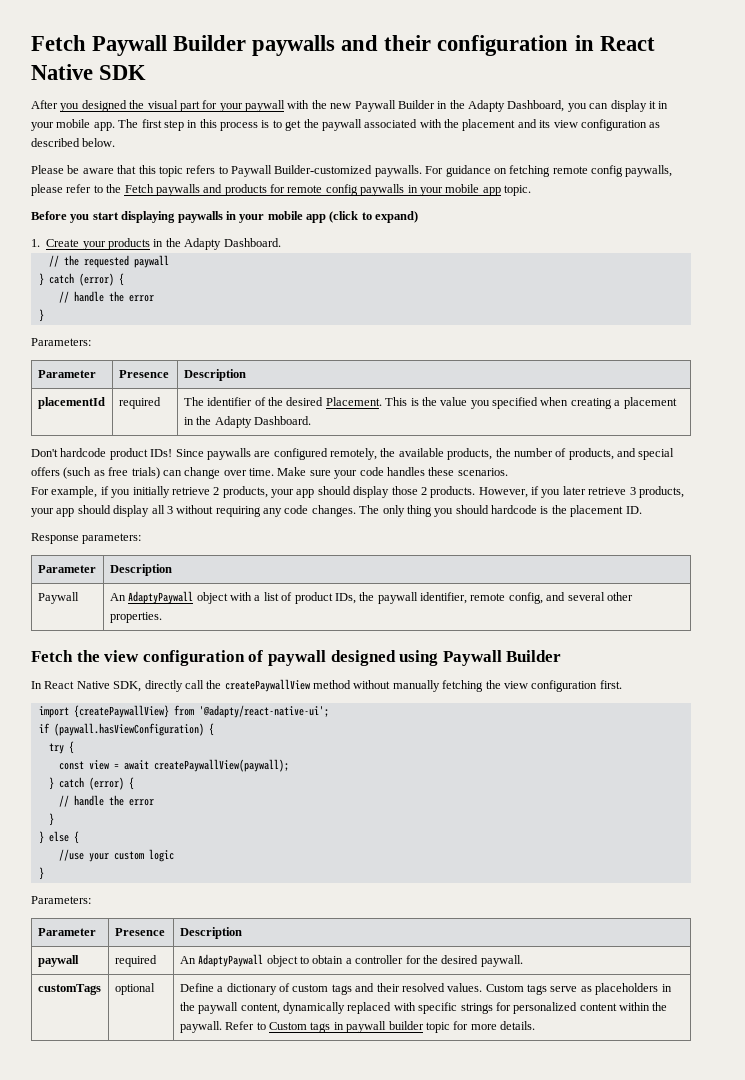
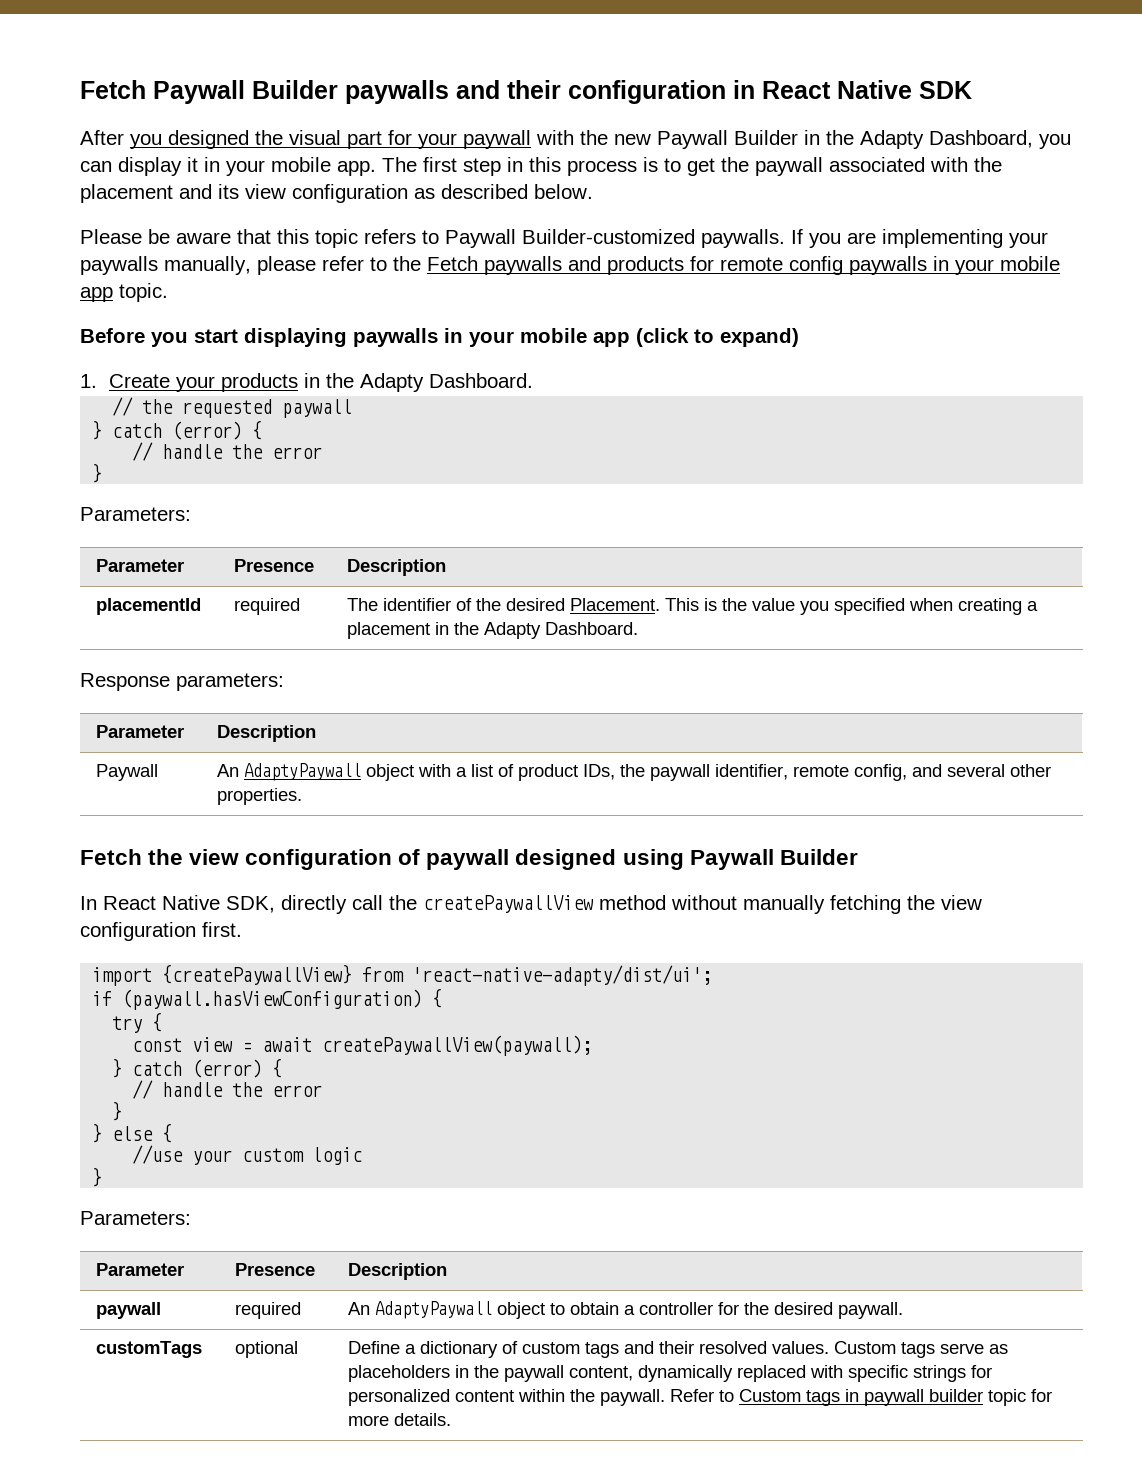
[425,165,673,177] For guidance on fetching remote config paywalls, -> [791,229,1048,248] [80,256,251,275] If you are implementing your paywalls manually,
[31,448,675,460] [31,467,508,479] [31,486,684,498] [31,505,642,517] // Don't hardcode product IDs! Since paywalls are configured remotely, the available products, the number of products, and special offers (such as free trials) can change over time. Make sure your code handles these scenarios. // For example, if you initially retrieve 2 products, your app should display those 2 products. However, if you later retrieve 3 products, your app should display all 3 without requiring any code changes. The only thing you should hardcode is the placement ID. -> (639, 628) none
[198,705,329,718] '@adapty/react-native-ui'; -> [412,965,713,986] 'react-native-adapty/dist/ui';

